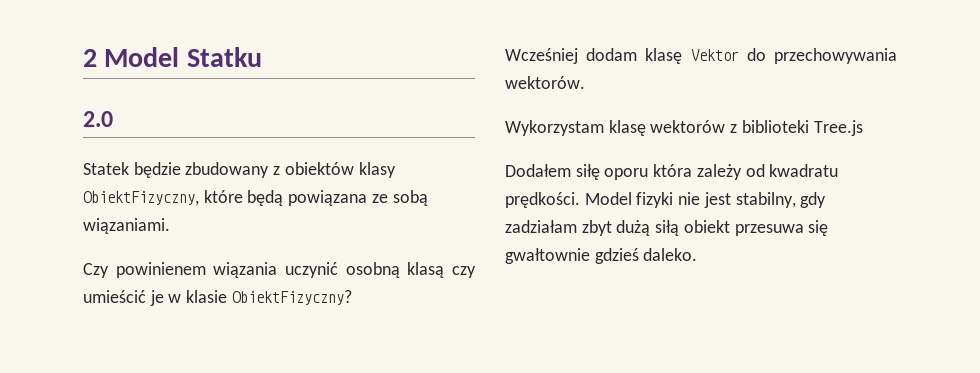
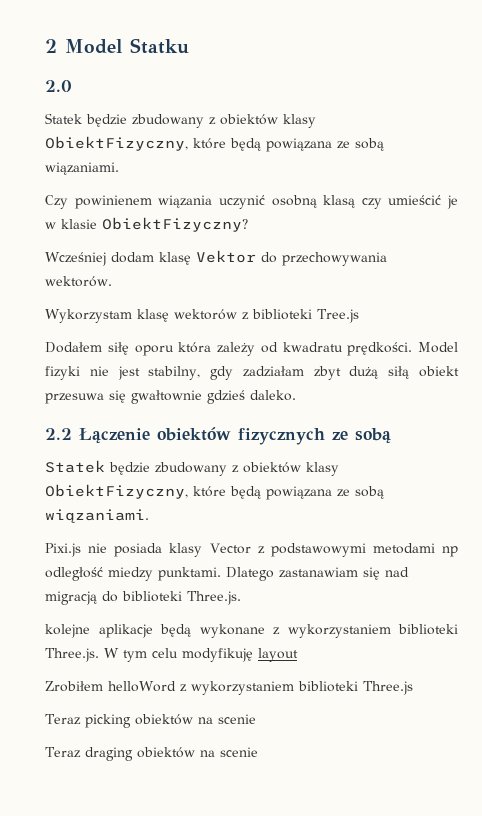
(698, 254) none -> [45,427,391,445] [45,460,339,476] [45,484,384,500] [45,509,149,523] [45,543,458,557] [45,567,409,581] [45,591,241,605] [45,624,458,638] [45,648,298,662] [45,681,413,695] [45,714,256,728] [45,747,258,761] // 2.2 Łączenie obiektów fizycznych ze sobą // Statek będzie zbudowany z obiektów klasy ObiektFizyczny, które będą powiązana ze sobą wiązaniami. // Pixi.js nie posiada klasy Vector z podstawowymi metodami np odległość miedzy punktami. Dlatego zastanawiam się nad migracją do biblioteki Three.js. // kolejne aplikacje będą wykonane z wykorzystaniem biblioteki Three.js. W tym celu modyfikuję layout // Zrobiłem helloWord z wykorzystaniem biblioteki Three.js // Teraz picking obiektów na scenie // Teraz draging obiektów na scenie

